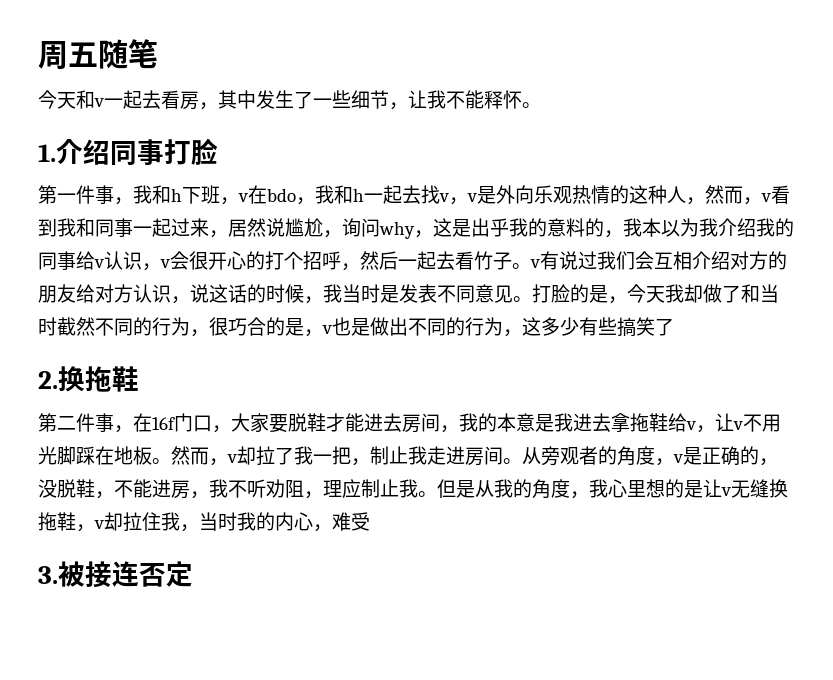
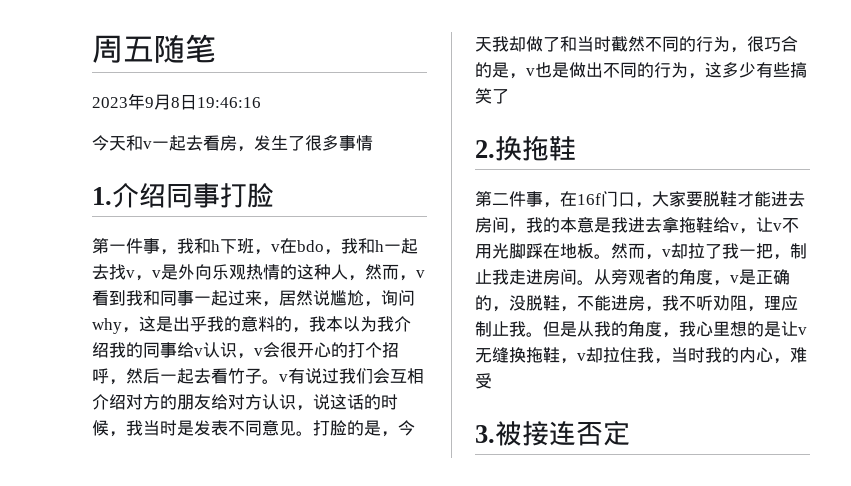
(158, 54) none -> [92,93,261,110] // 2023年9月8日19:46:16
[218,90,541,110] 其中发生了一些细节，让我不能释怀。 -> [254,135,373,151] 发生了很多事情

